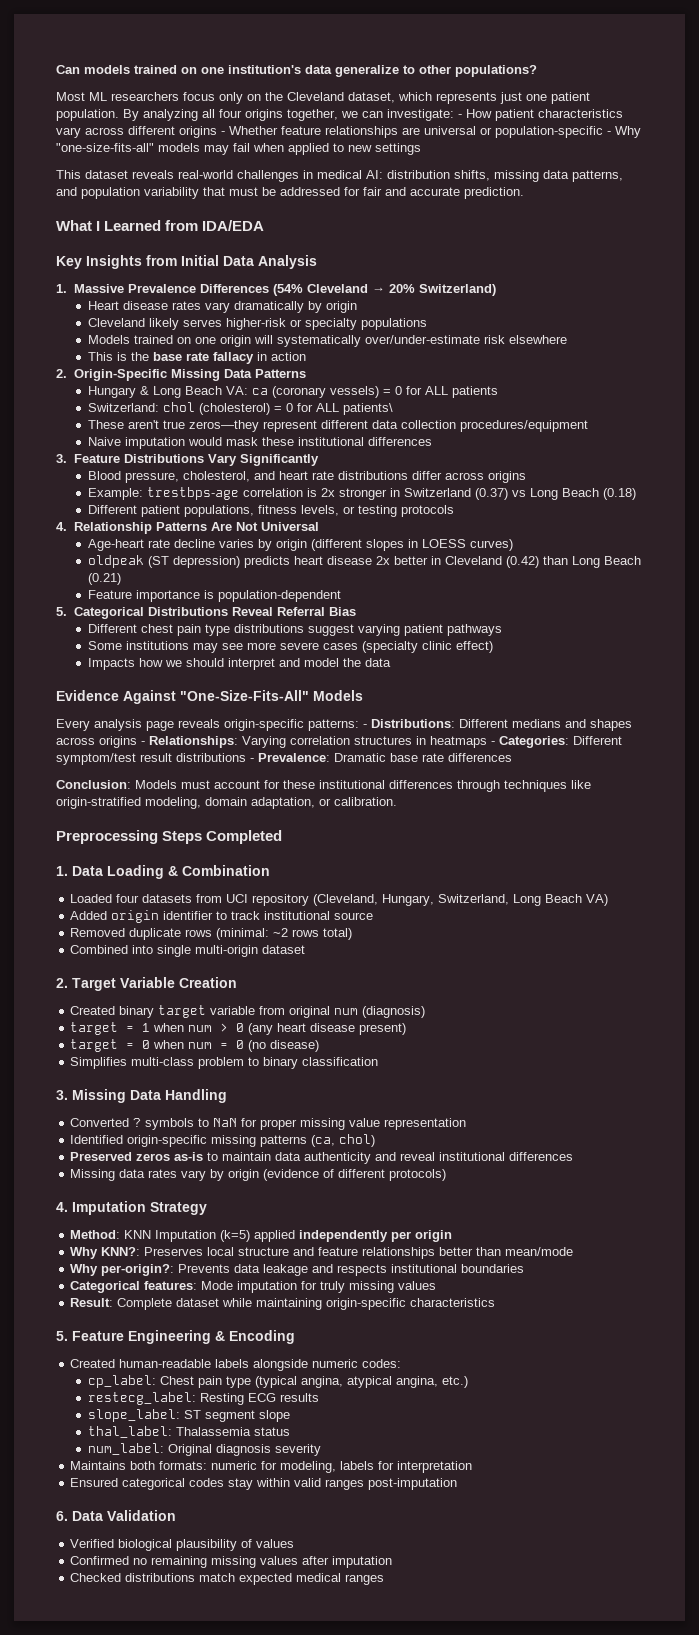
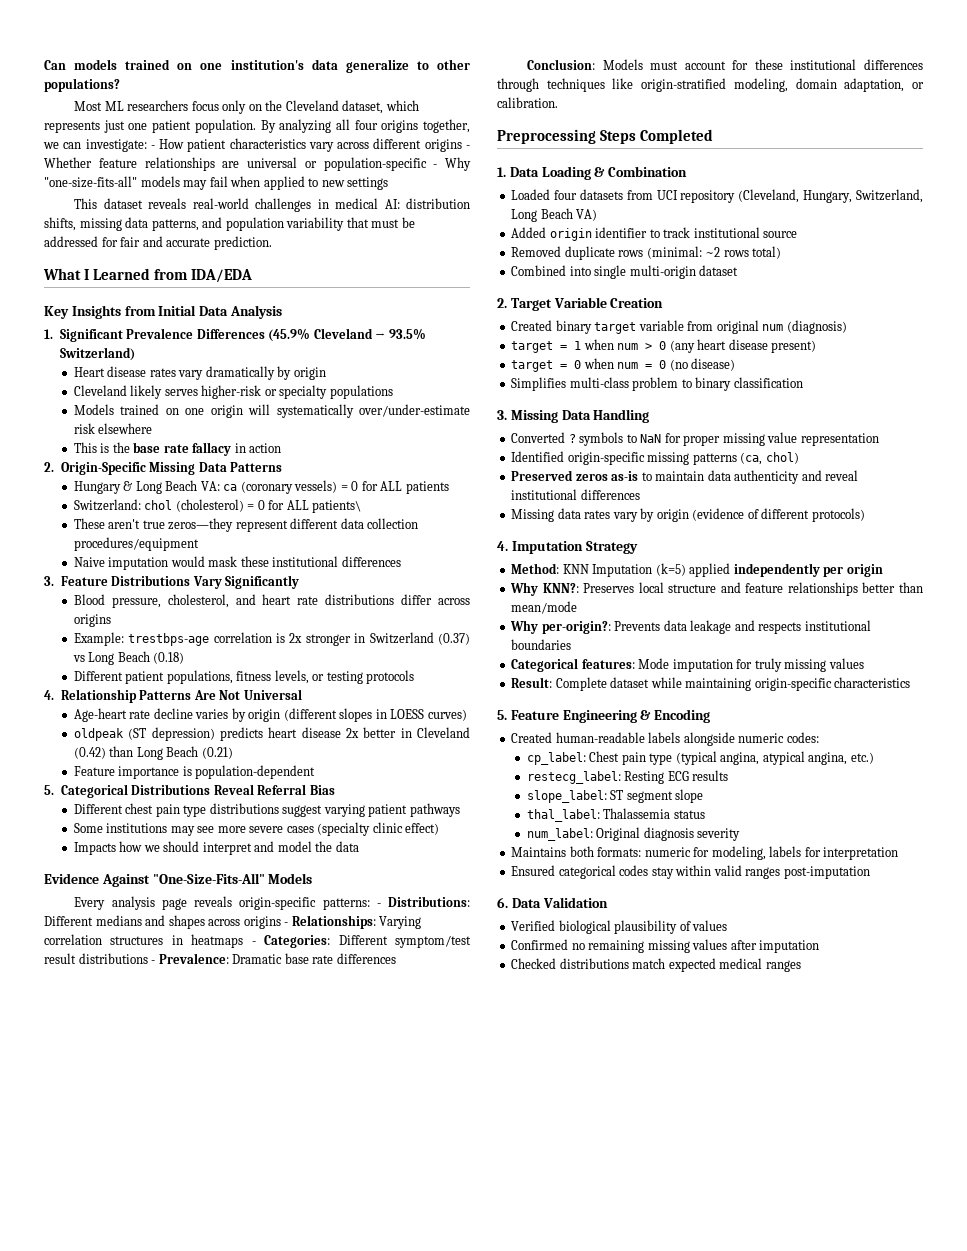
[73,284,124,293] Massive -> [59,329,123,342] Significant
[272,284,303,296] (54% -> [268,328,311,342] (45.9%
[388,284,415,293] 20% -> [388,328,426,340] 93.5%

